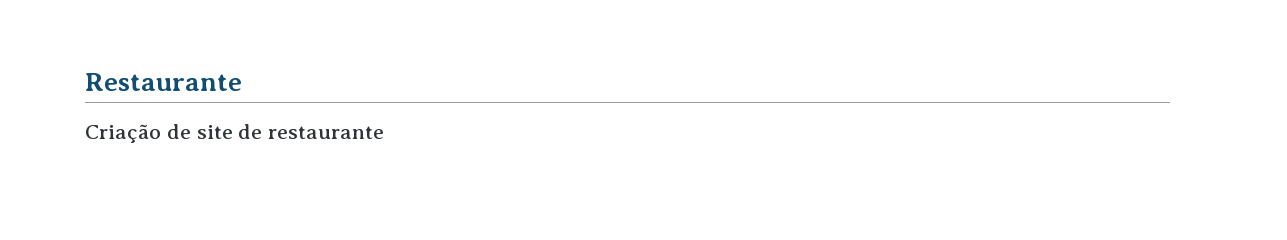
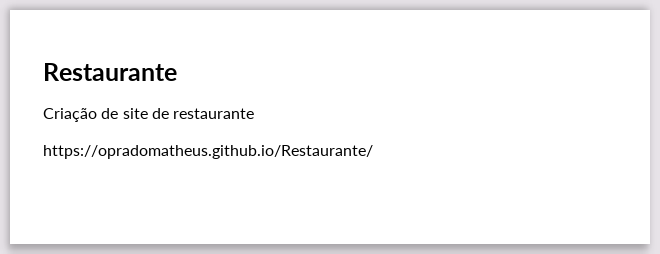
(385, 132) none -> [43,145,373,159] // https://opradomatheus.github.io/Restaurante/

